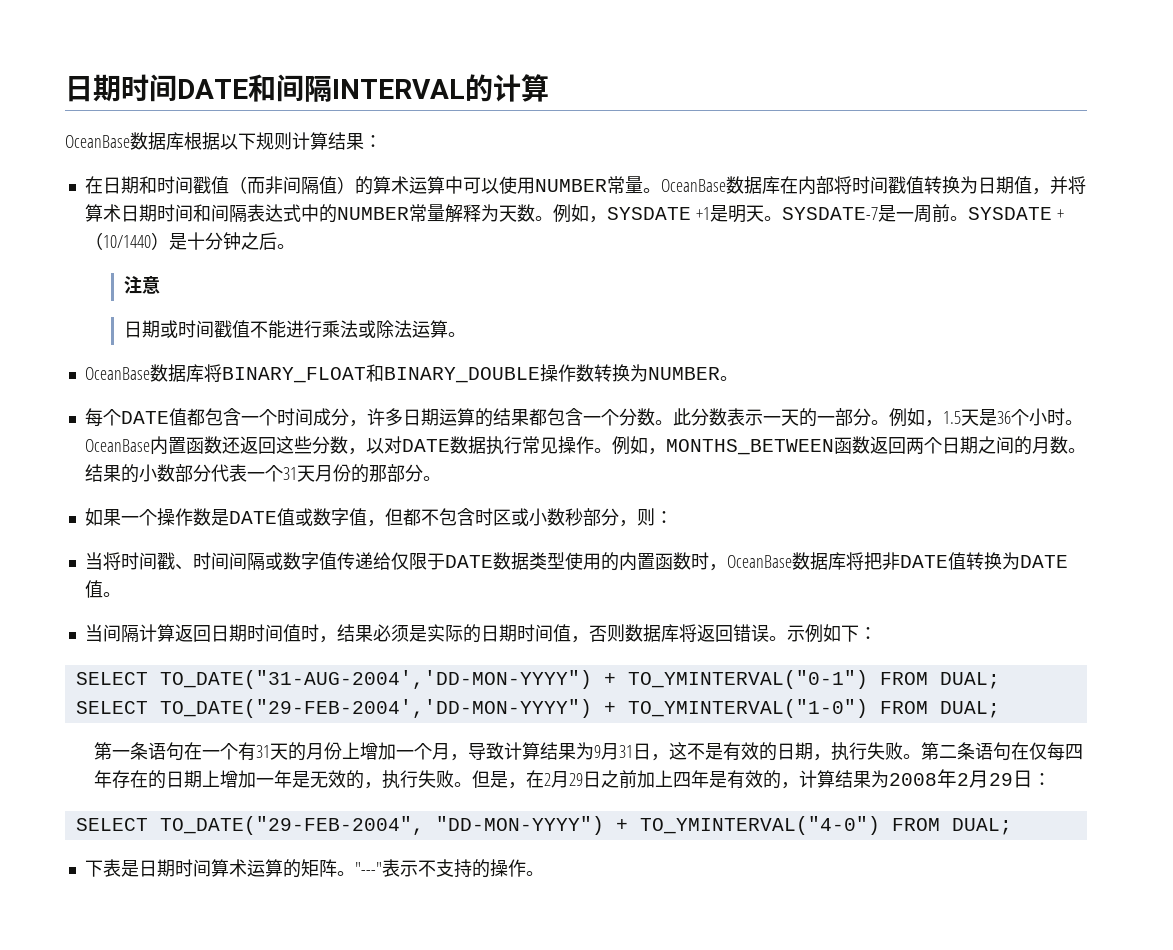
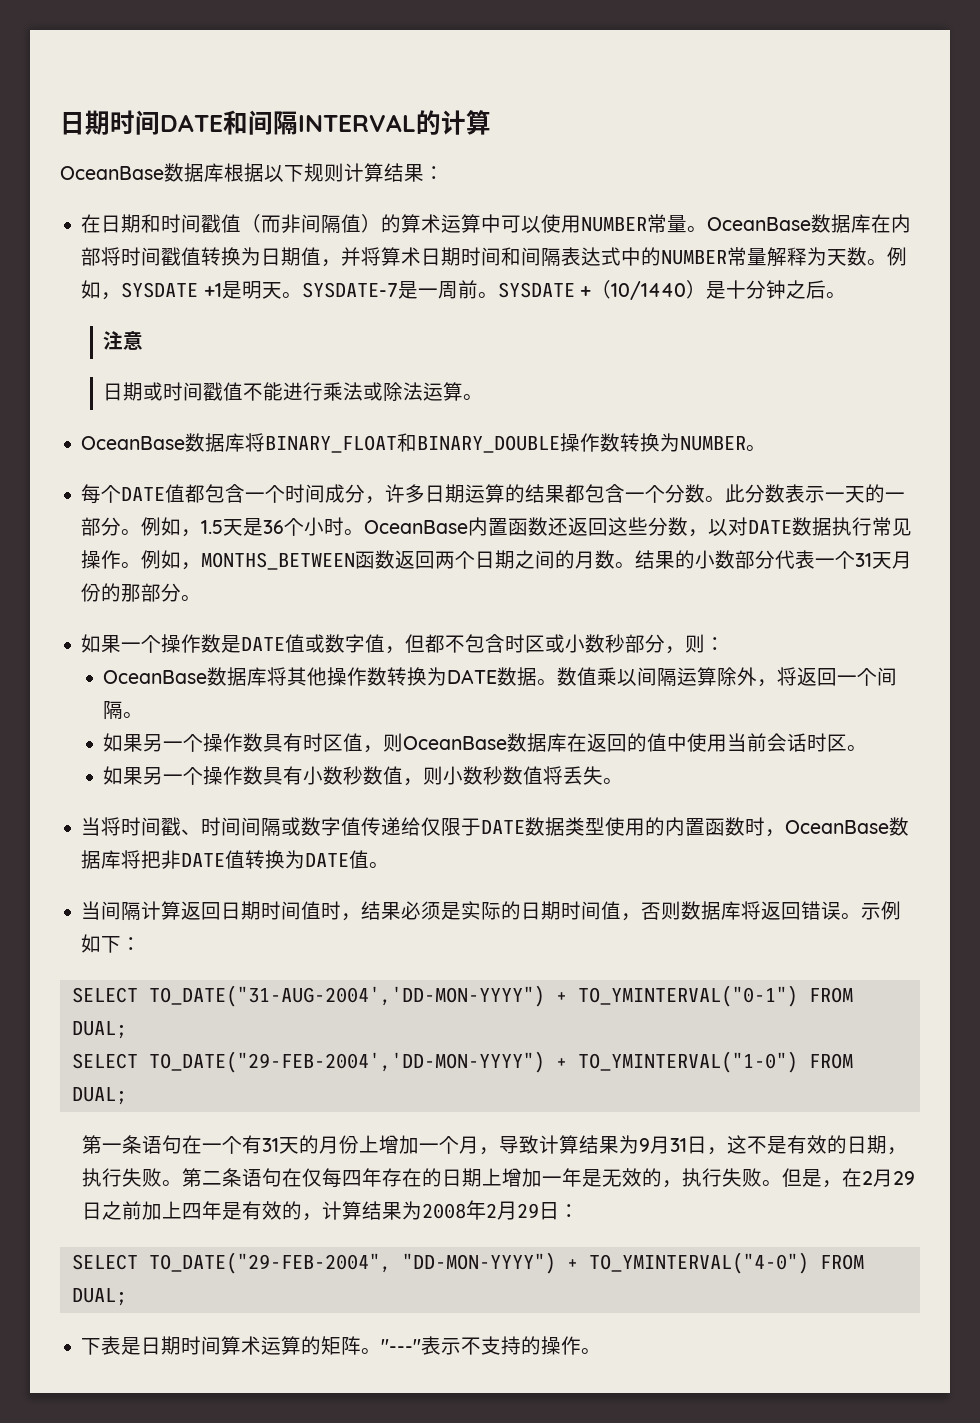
(673, 517) none -> [103,667,898,687] [103,700,144,720] [103,733,868,753] [103,766,624,786] // OceanBase数据库将其他操作数转换为DATE数据。数值乘以间隔运算除外，将返回一个间隔。 // 如果另一个操作数具有时区值，则OceanBase数据库在返回的值中使用当前会话时区。 // 如果另一个操作数具有小数秒数值，则小数秒数值将丢失。

